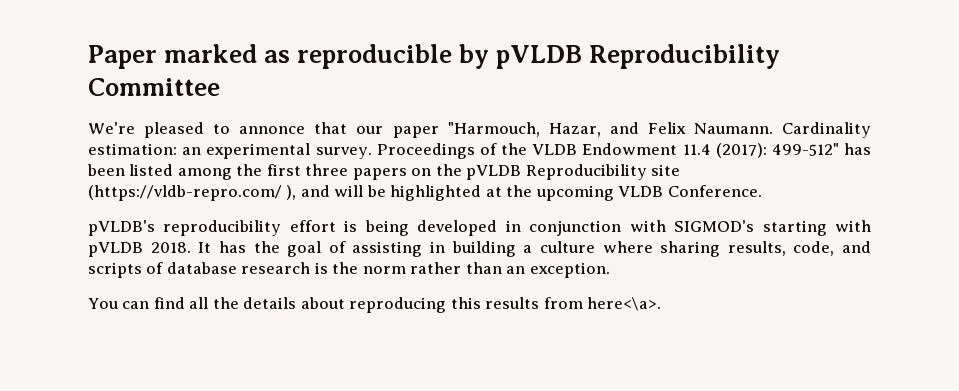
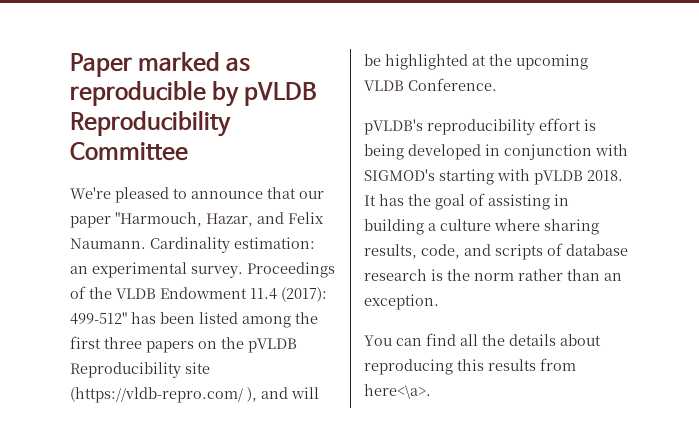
[239,126,306,134] annonce -> [191,191,263,199] announce

